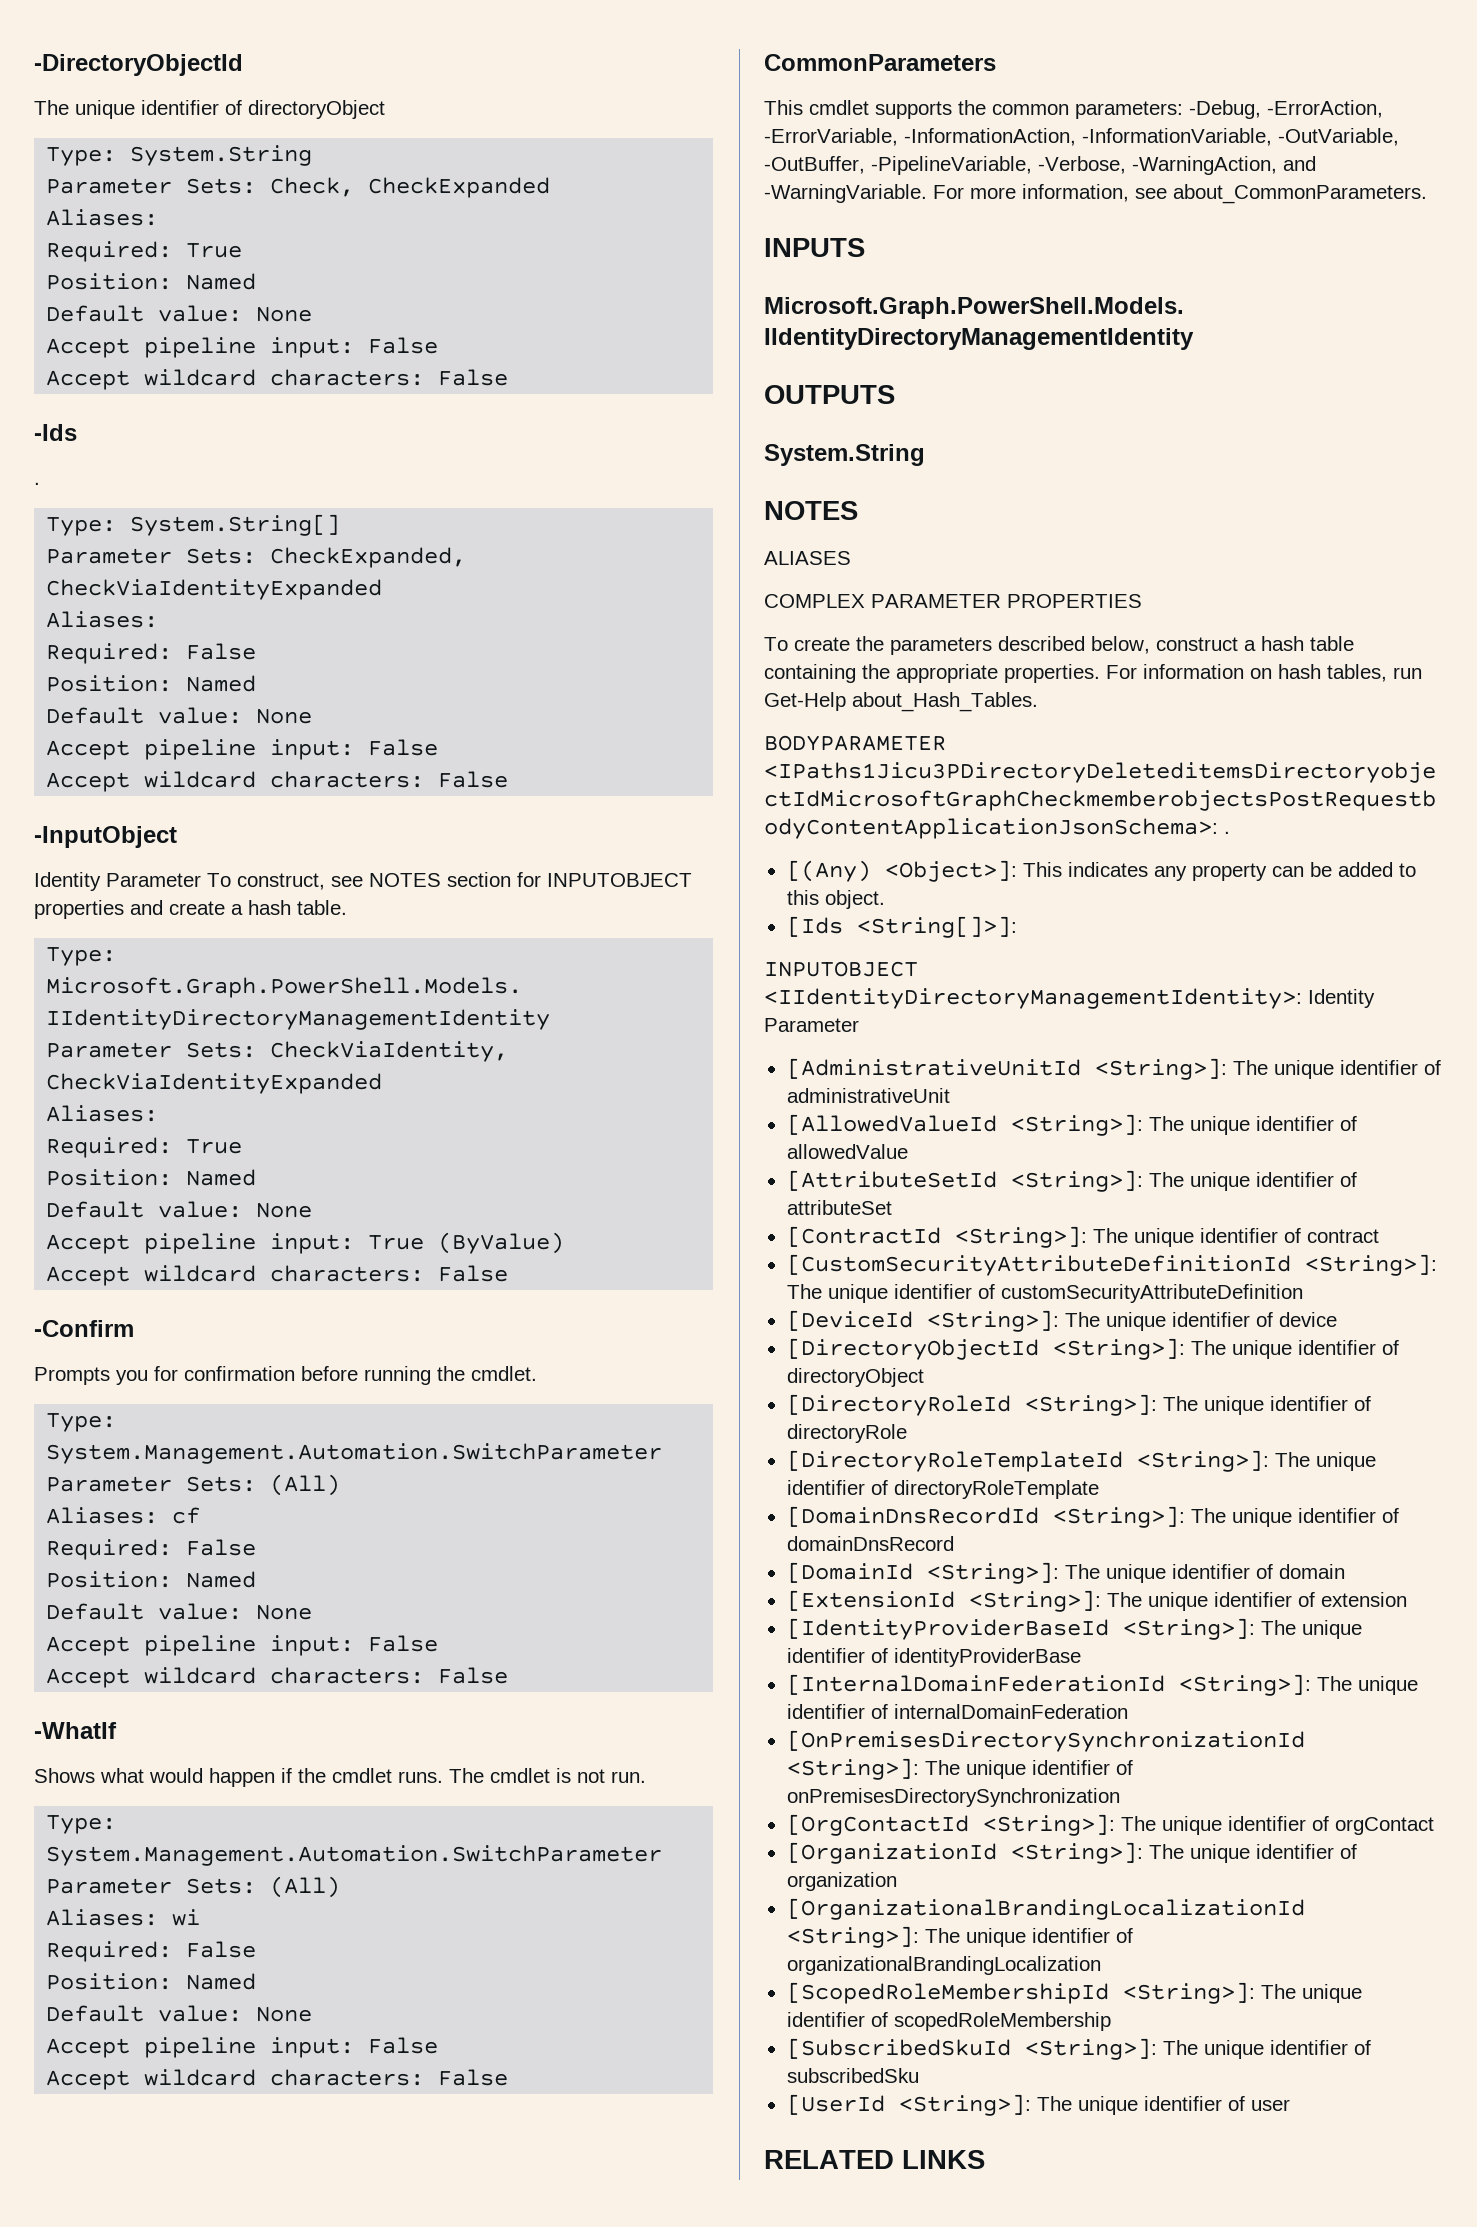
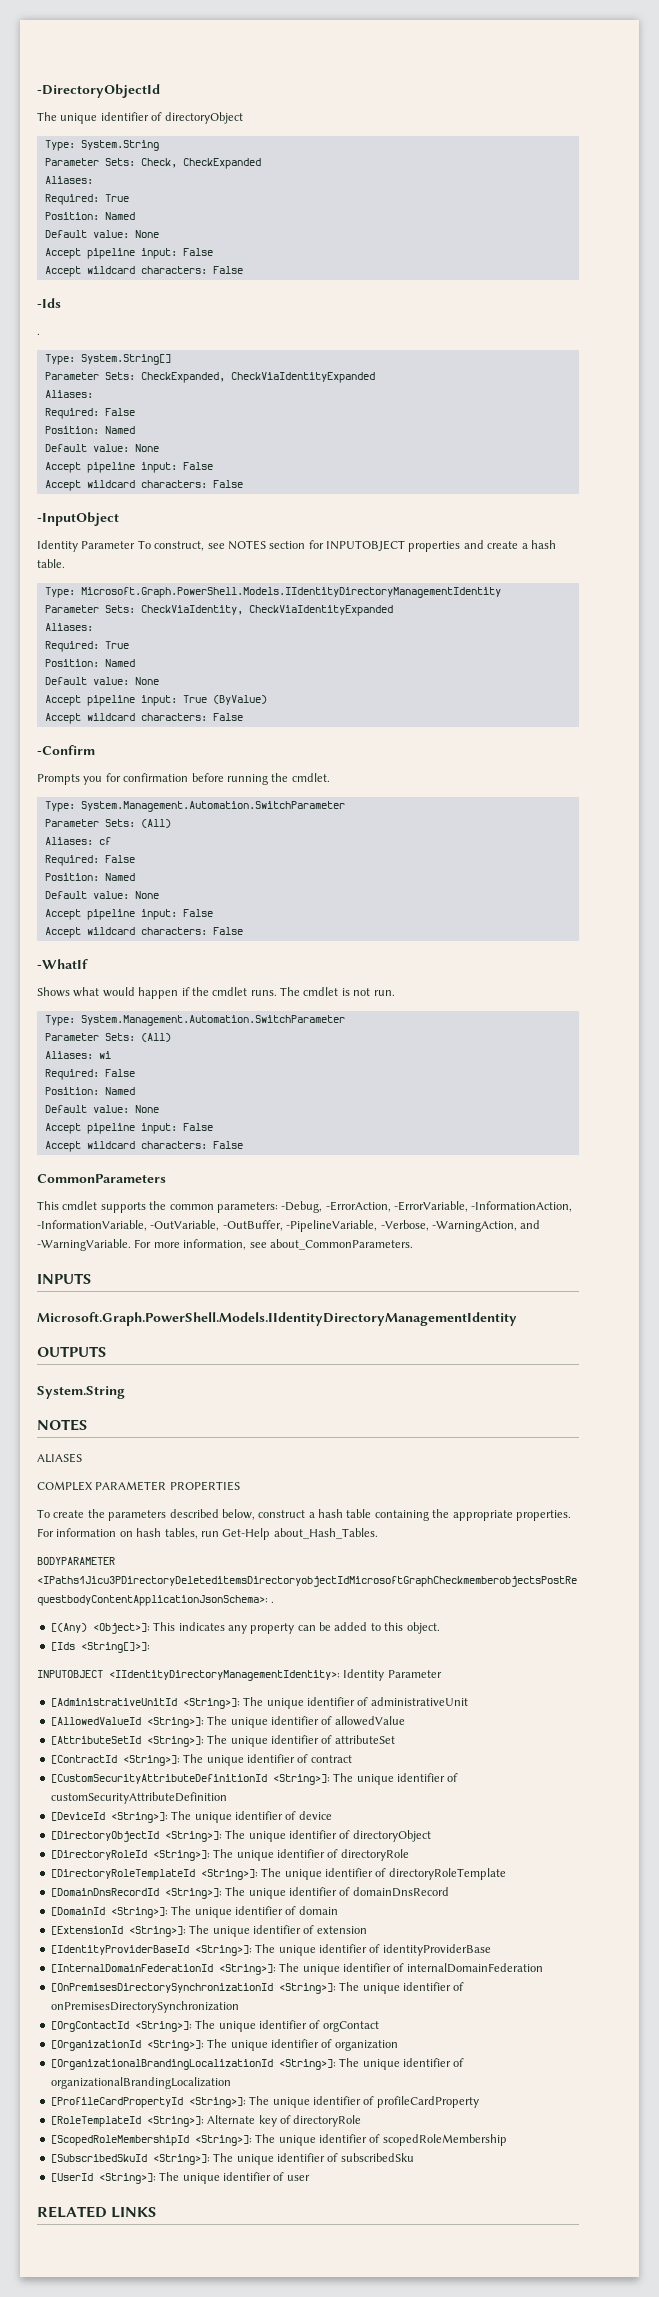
(1101, 1965) none -> [50,2096,479,2108] [50,2115,362,2127] // [ProfileCardPropertyId <String>]: The unique identifier of profileCardProperty // [RoleTemplateId <String>]: Alternate key of directoryRole

